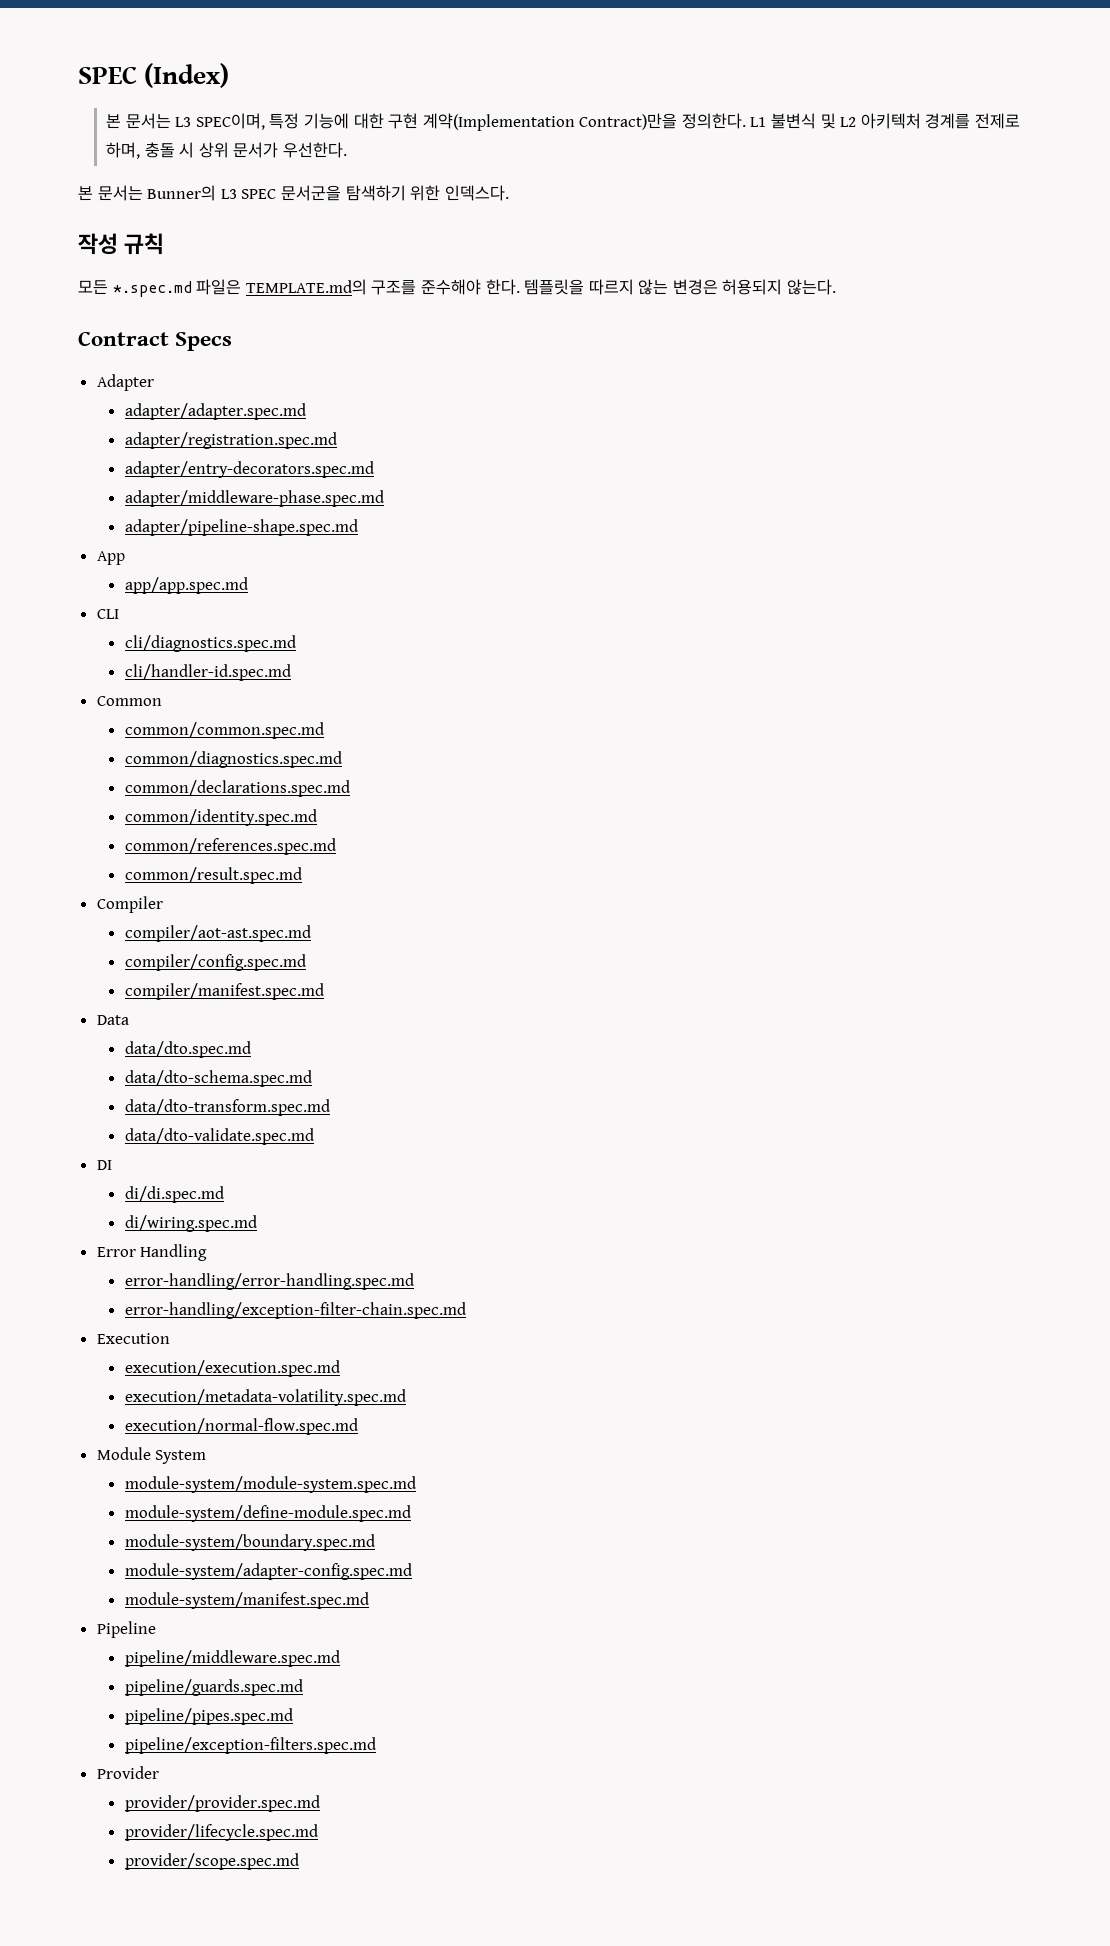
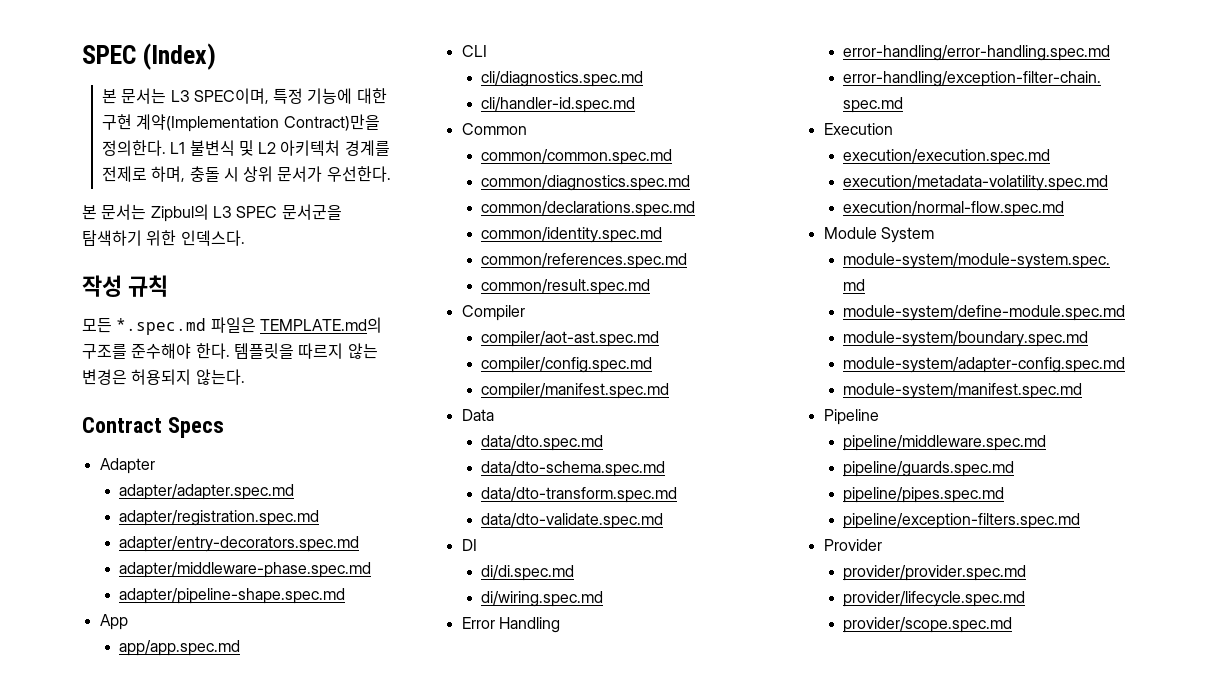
[147,185,217,201] Bunner의 -> [150,204,209,222] Zipbul의

